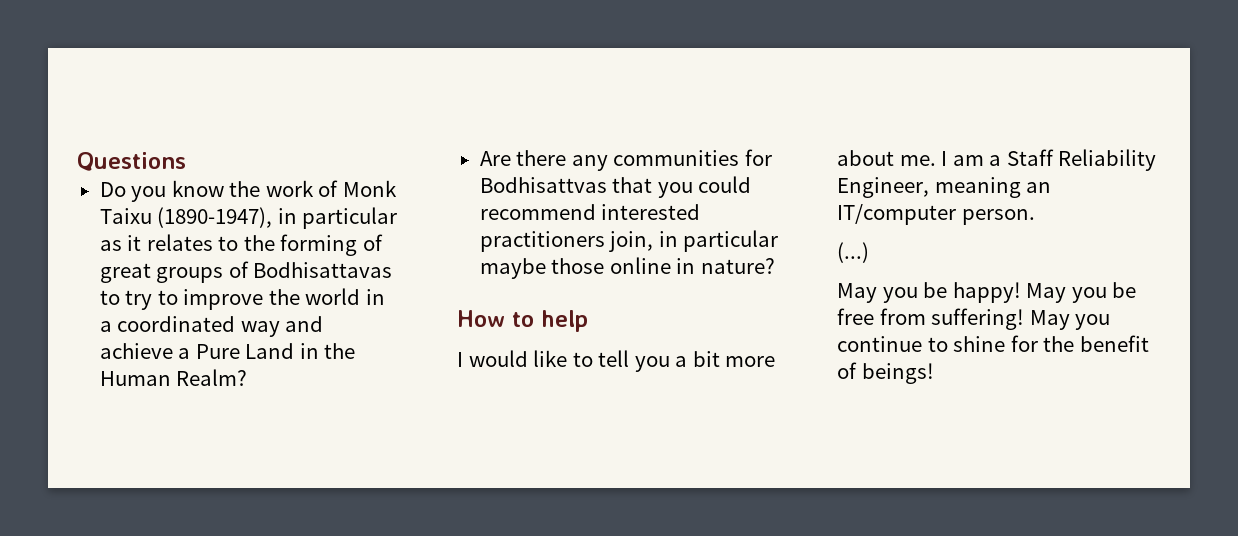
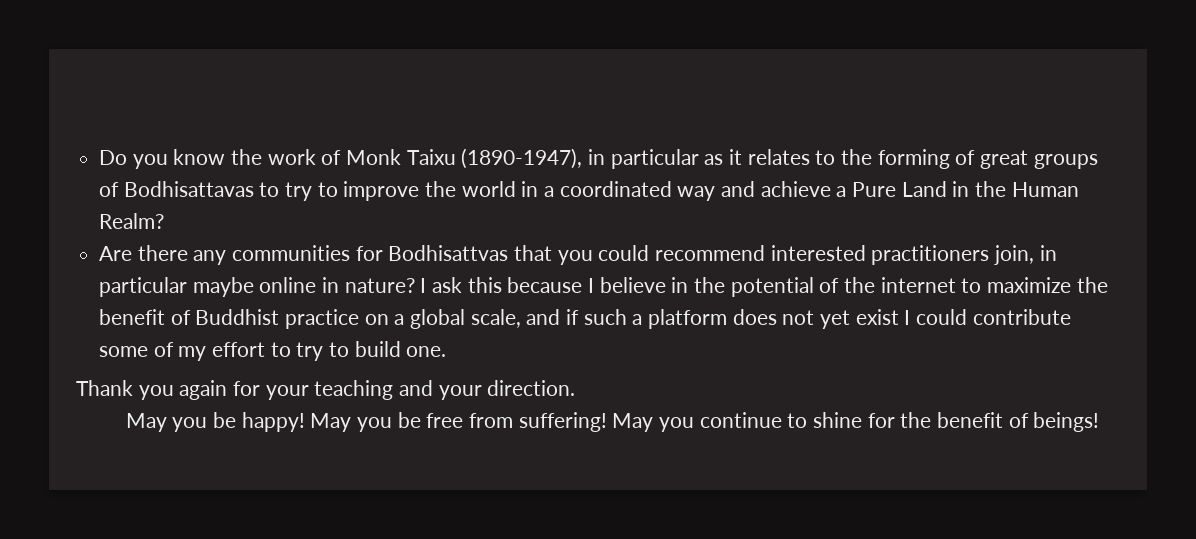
[77,152,186,171] Questions // -> (99, 157) none
[551,258,605,274] those -> (254, 287) none
[457,310,588,332] [457,350,776,372] [837,149,1157,171] [837,177,1052,198] [837,204,1035,225] [837,242,869,263] // How to help // I would like to tell you a bit more about me. I am a Staff Reliability Engineer, meaning an IT/computer person. // (...) -> [420,277,1108,297] [99,309,1071,329] [99,341,447,361] [76,380,576,400] I ask this because I believe in the potential of the internet to maximize the benefit of Buddhist practice on a global scale, and if such a platform does not yet exist I could contribute some of my effort to try to build one. // Thank you again for your teaching and your direction.

